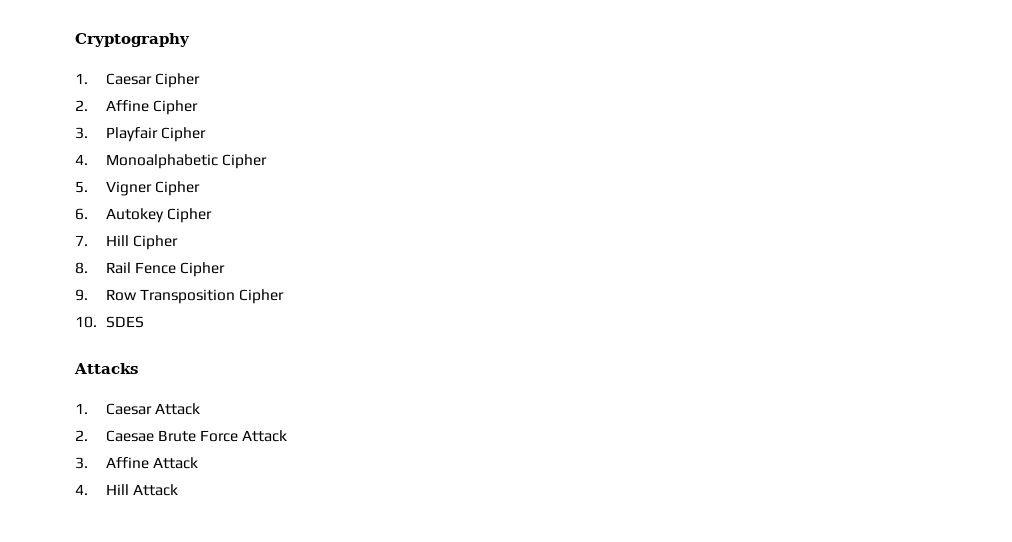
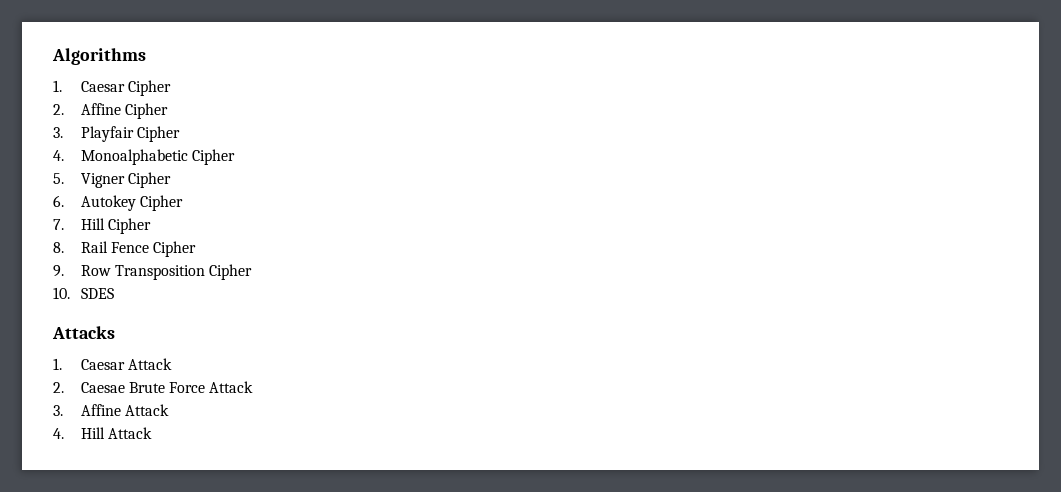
[75,33,190,47] Cryptography -> [52,48,146,65] Algorithms

